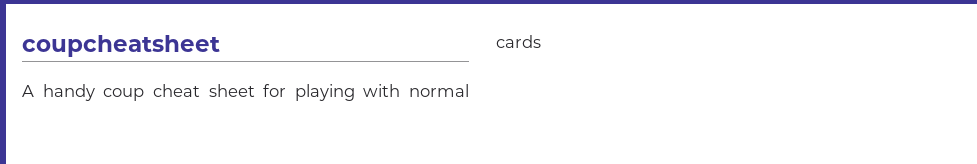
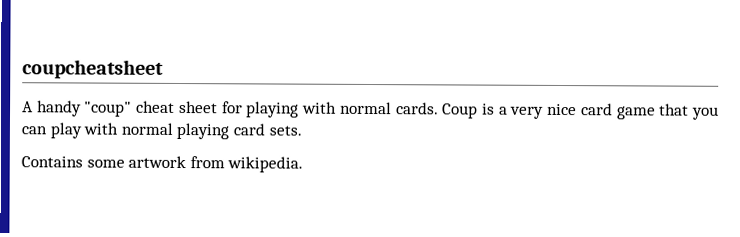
[103,88,145,101] coup -> [84,101,133,117] "coup"
[496,35,541,48] cards -> [395,102,719,120] [21,122,302,140] [21,155,304,173] cards. Coup is a very nice card game that you can play with normal playing card sets. // Contains some artwork from wikipedia.

